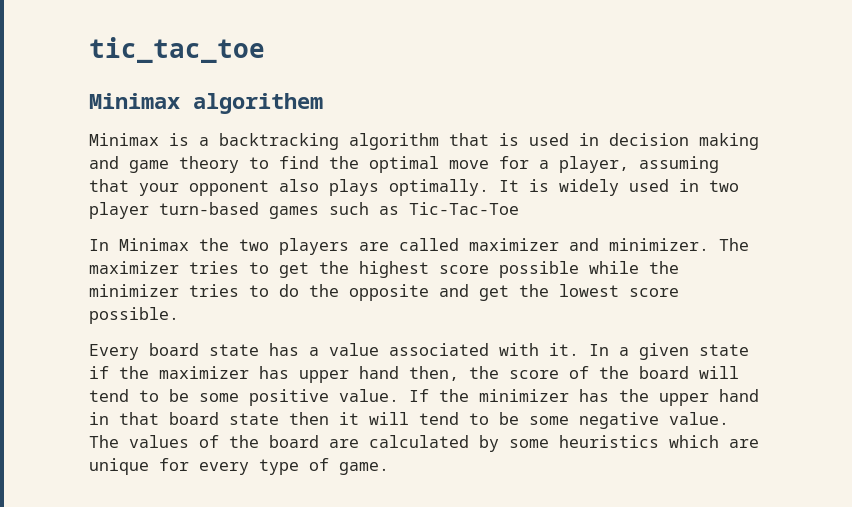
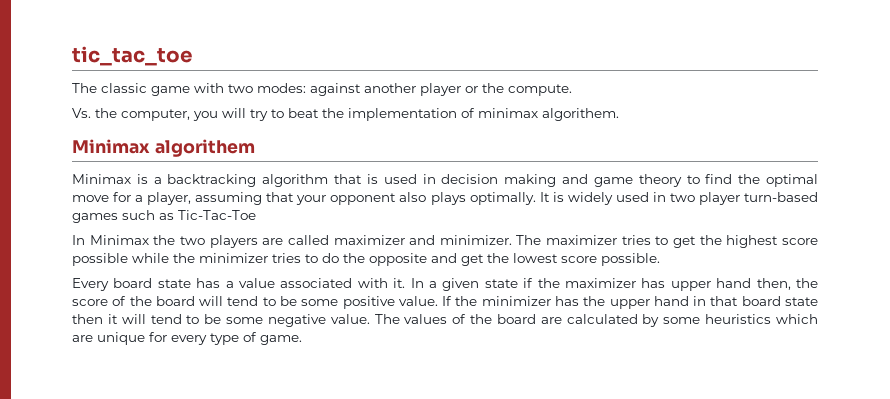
(265, 50) none -> [72,83,572,96] [72,108,619,121] // The classic game with two modes: against another player or the compute. // Vs. the computer, you will try to beat the implementation of minimax algorithem.

